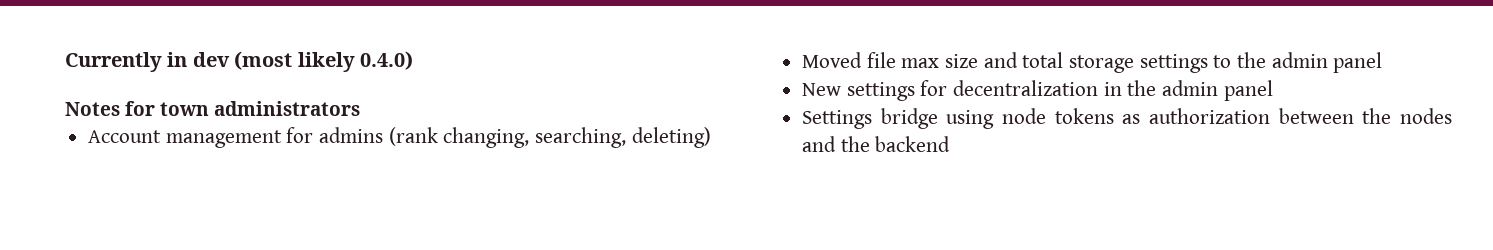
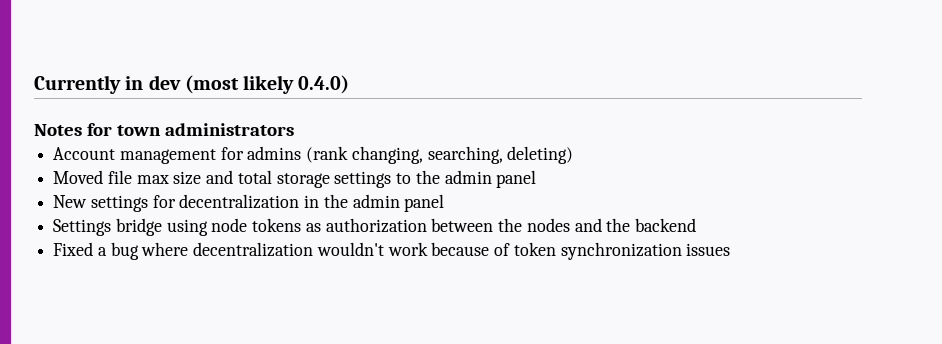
(951, 144) none -> [53,242,731,260] // Fixed a bug where decentralization wouldn't work because of token synchronization issues

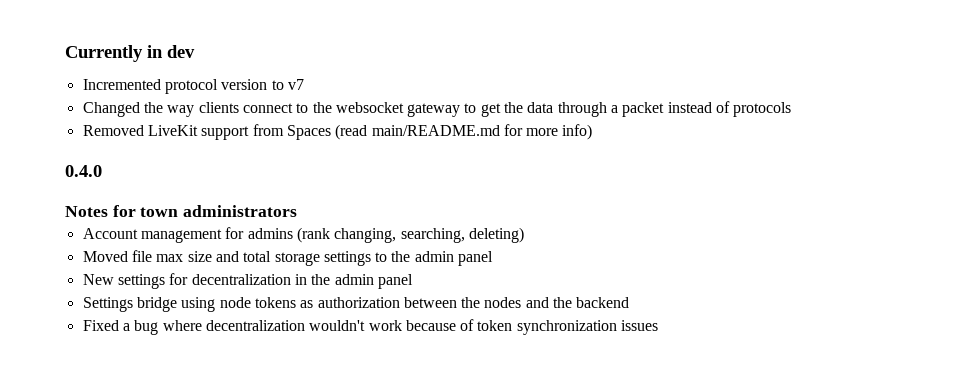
[184,75,350,94] (most likely 0.4.0) -> [82,79,304,94] [82,101,792,117] [82,124,593,140] [65,165,102,177] // Incremented protocol version to v7 // Changed the way clients connect to the websocket gateway to get the data through a packet instead of protocols // Removed LiveKit support from Spaces (read main/README.md for more info) // 0.4.0

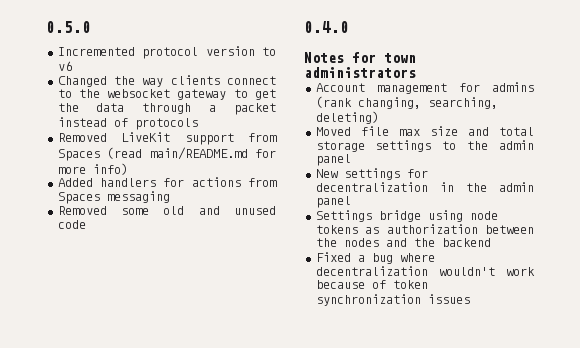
[65,45,195,62] Currently in dev -> [46,21,91,33] 0.5.0
[287,79,304,90] v7 -> [57,61,72,71] v6
(593, 132) none -> [57,177,277,187] [57,191,170,204] [57,206,276,215] [57,220,86,229] // Added handlers for actions from Spaces messaging // Removed some old and unused code

